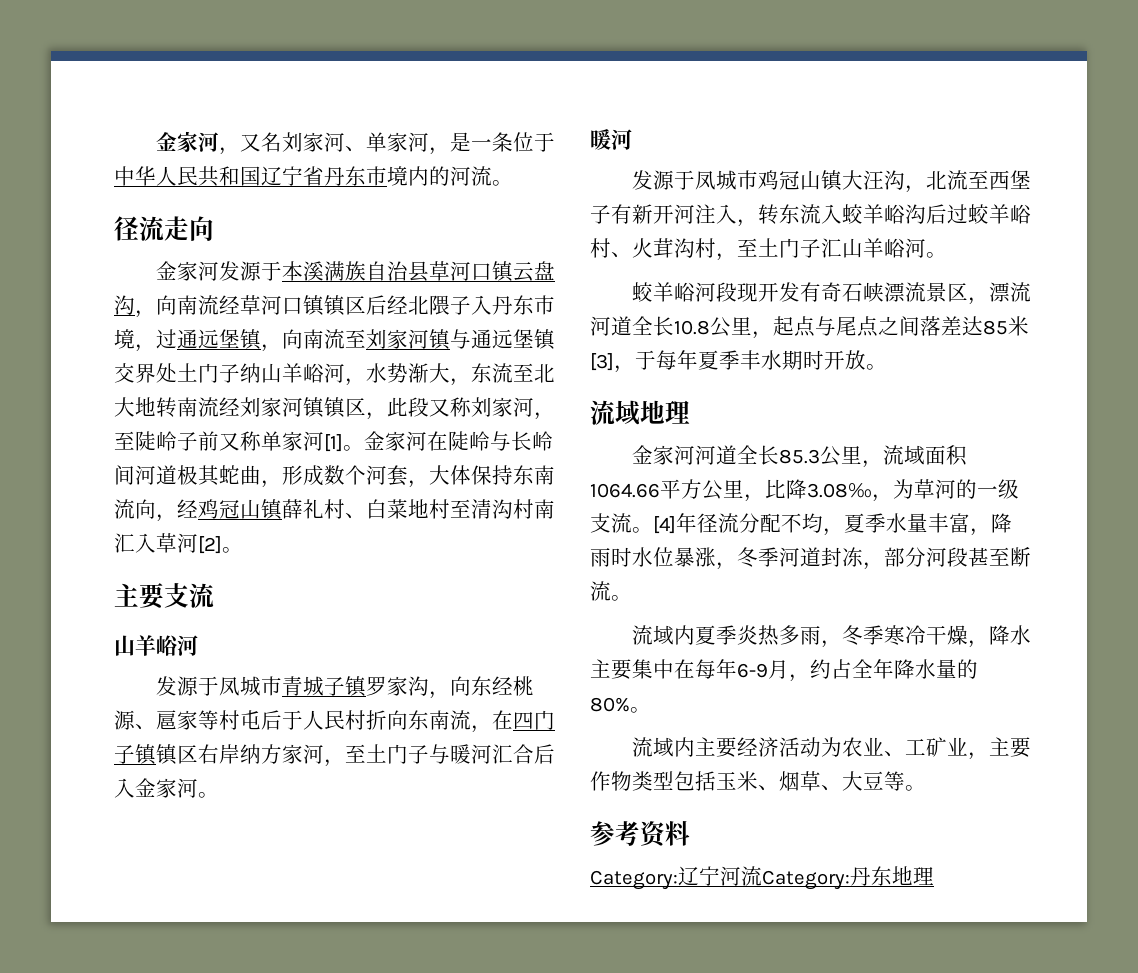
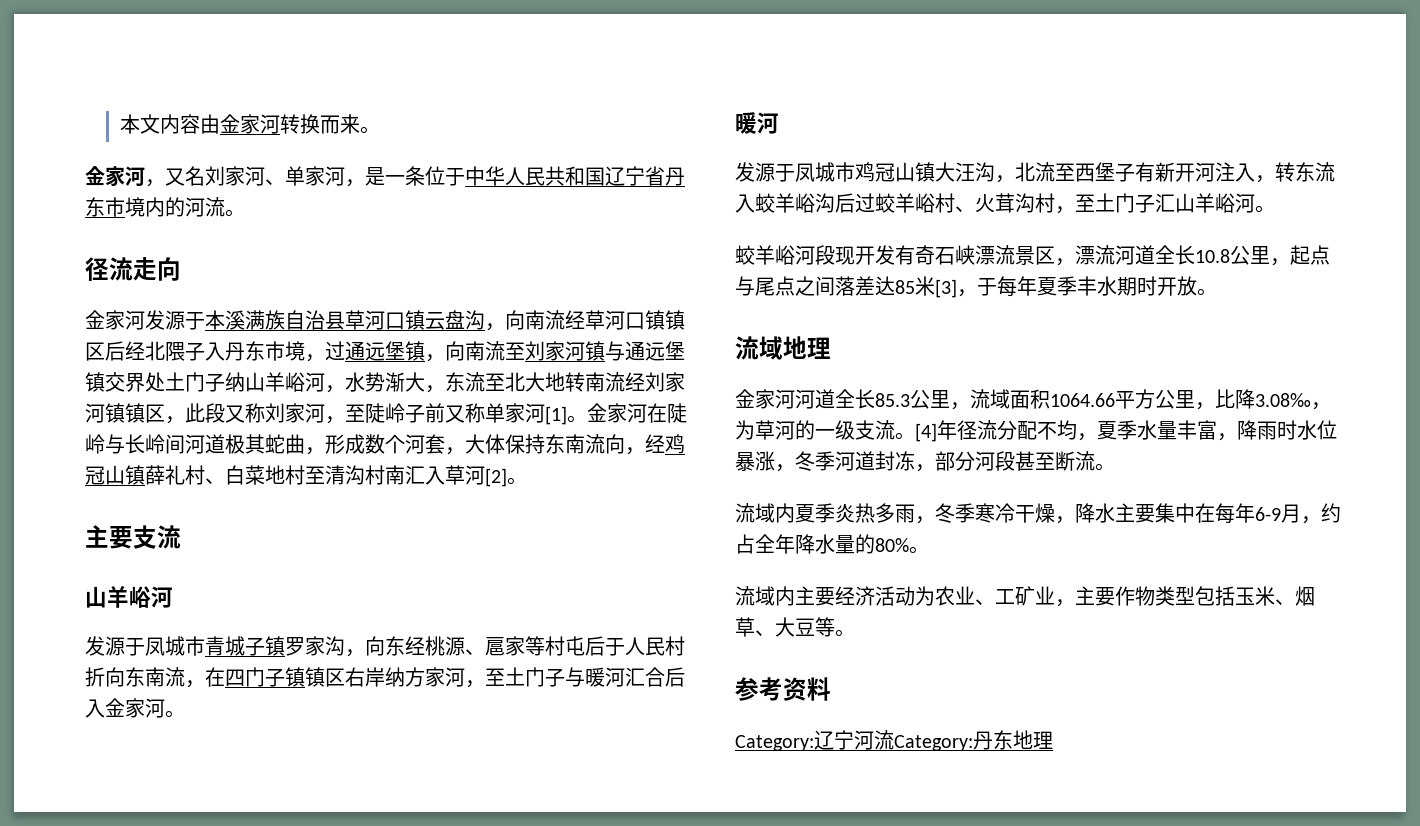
(155, 142) none -> [119,114,380,134] 本文内容由金家河转换而来。 //

